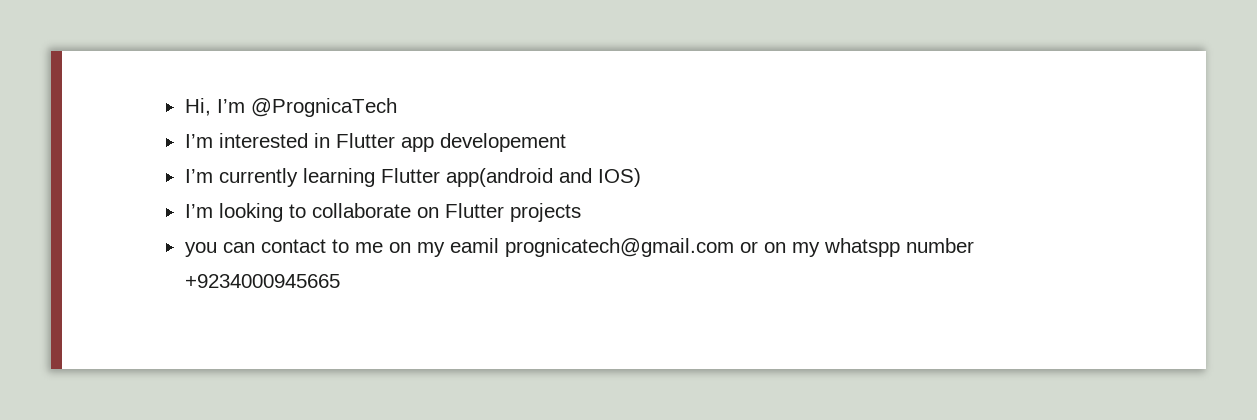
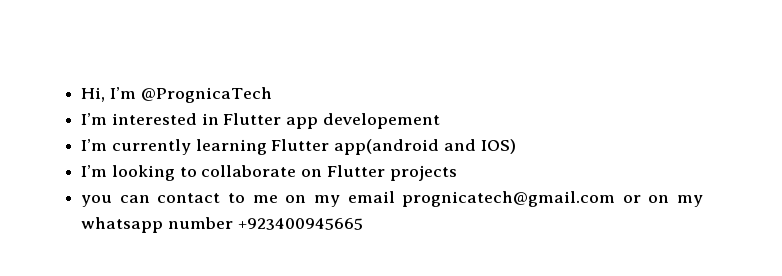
[449,238,499,253] eamil -> [347,191,395,203] email
[823,238,974,257] [184,274,340,288] whatspp number +9234000945665 -> [81,217,363,233] whatsapp number +923400945665

